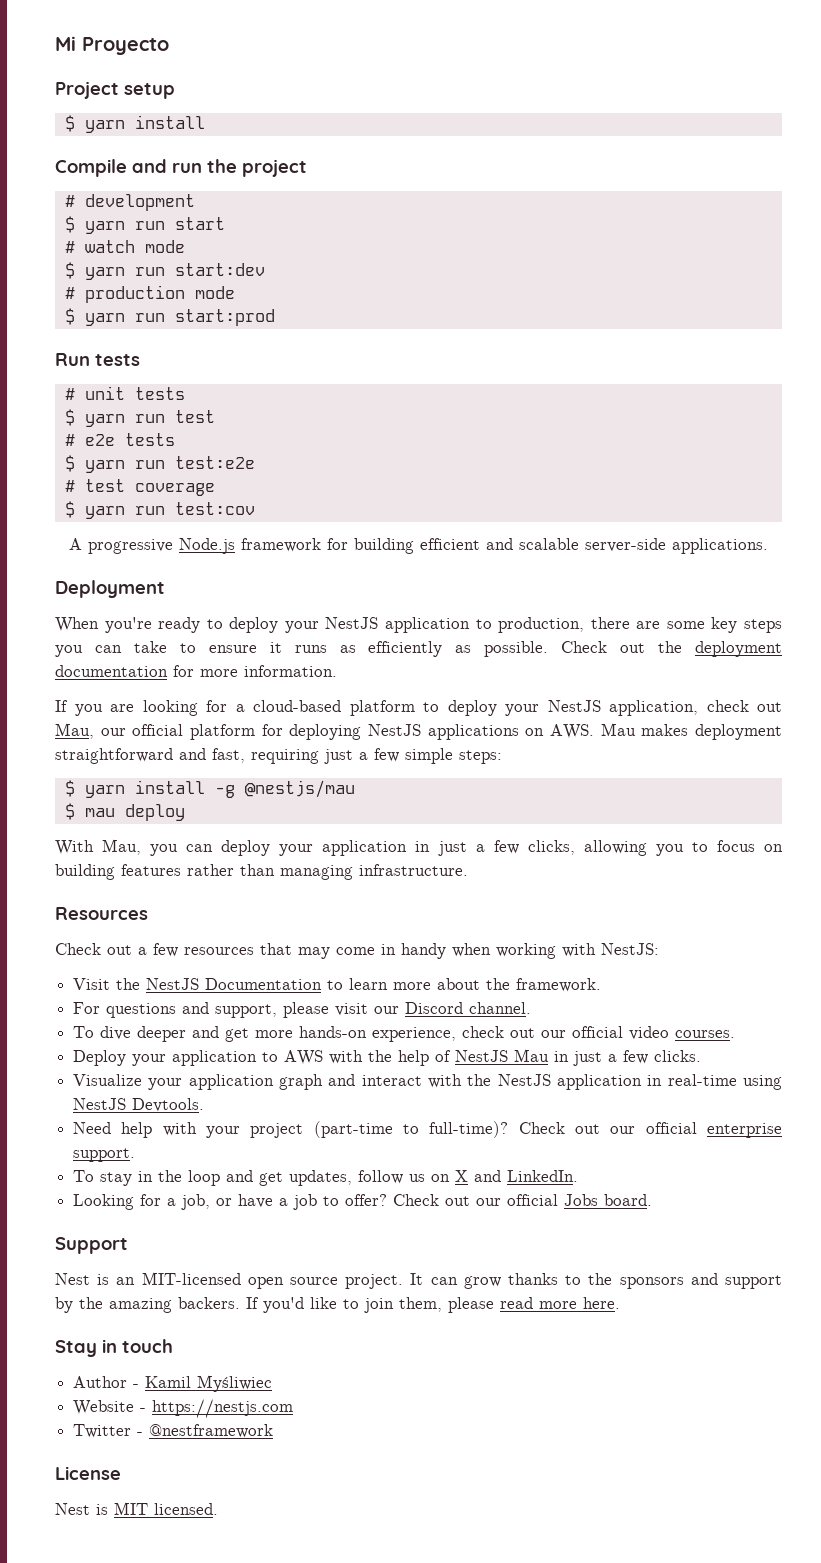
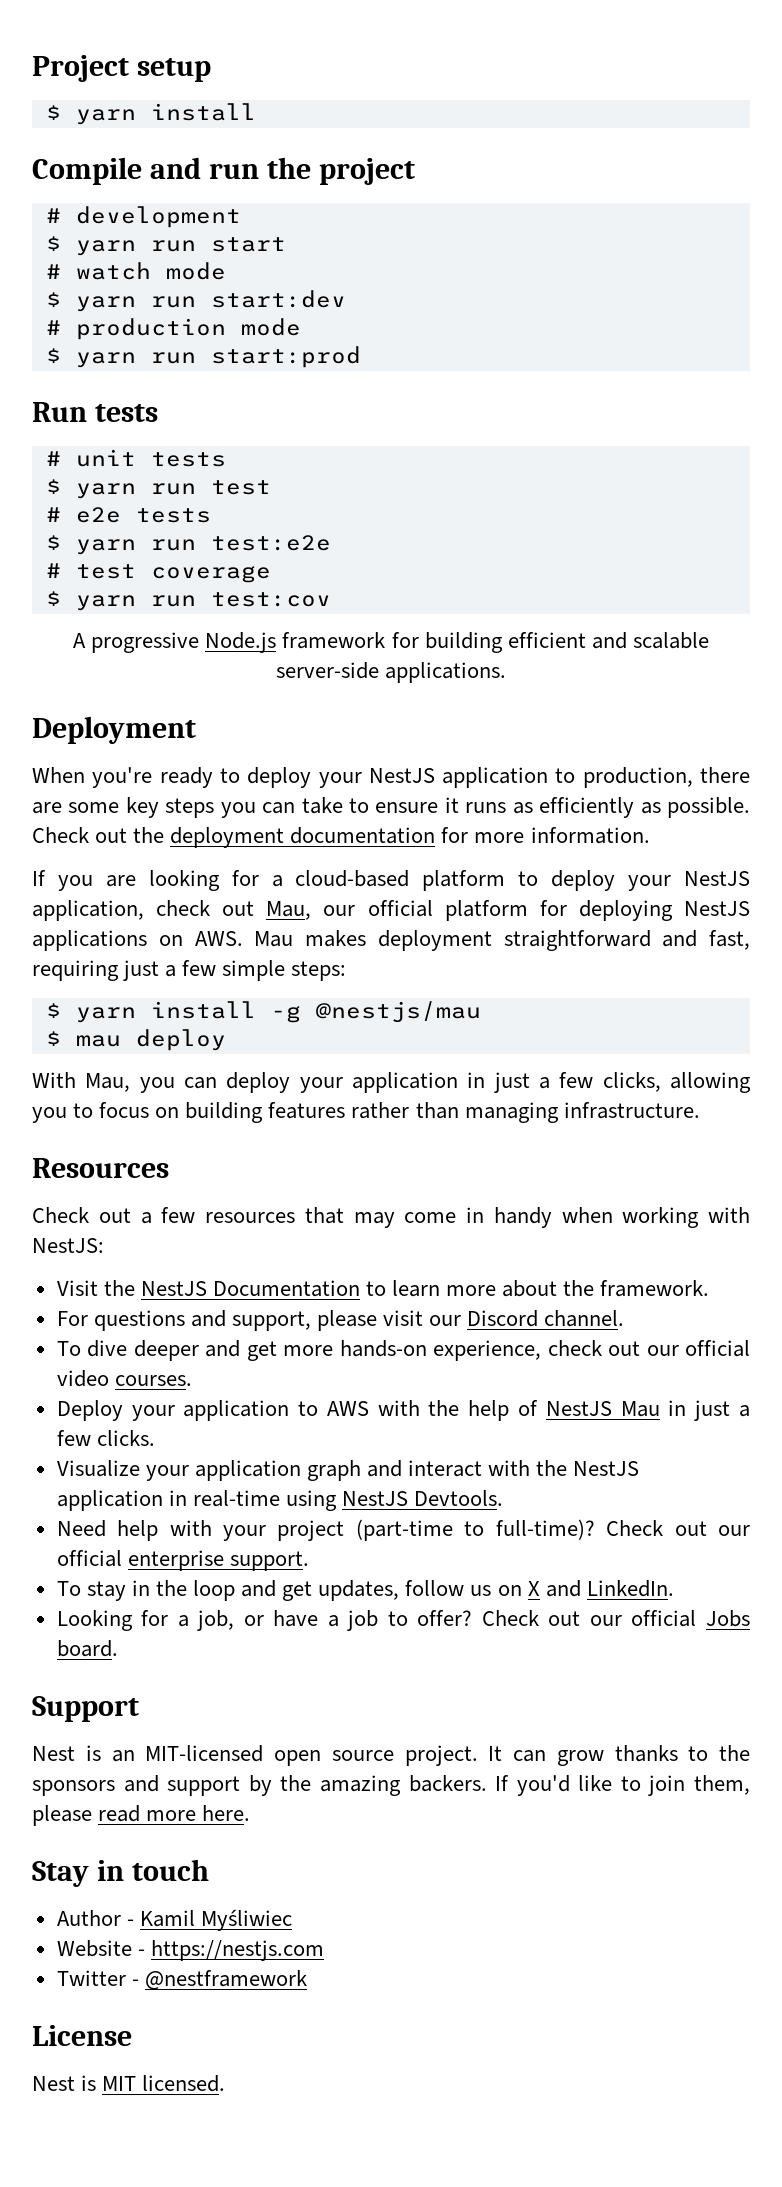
[55,36,169,55] Mi Proyecto // -> (32, 68) none

